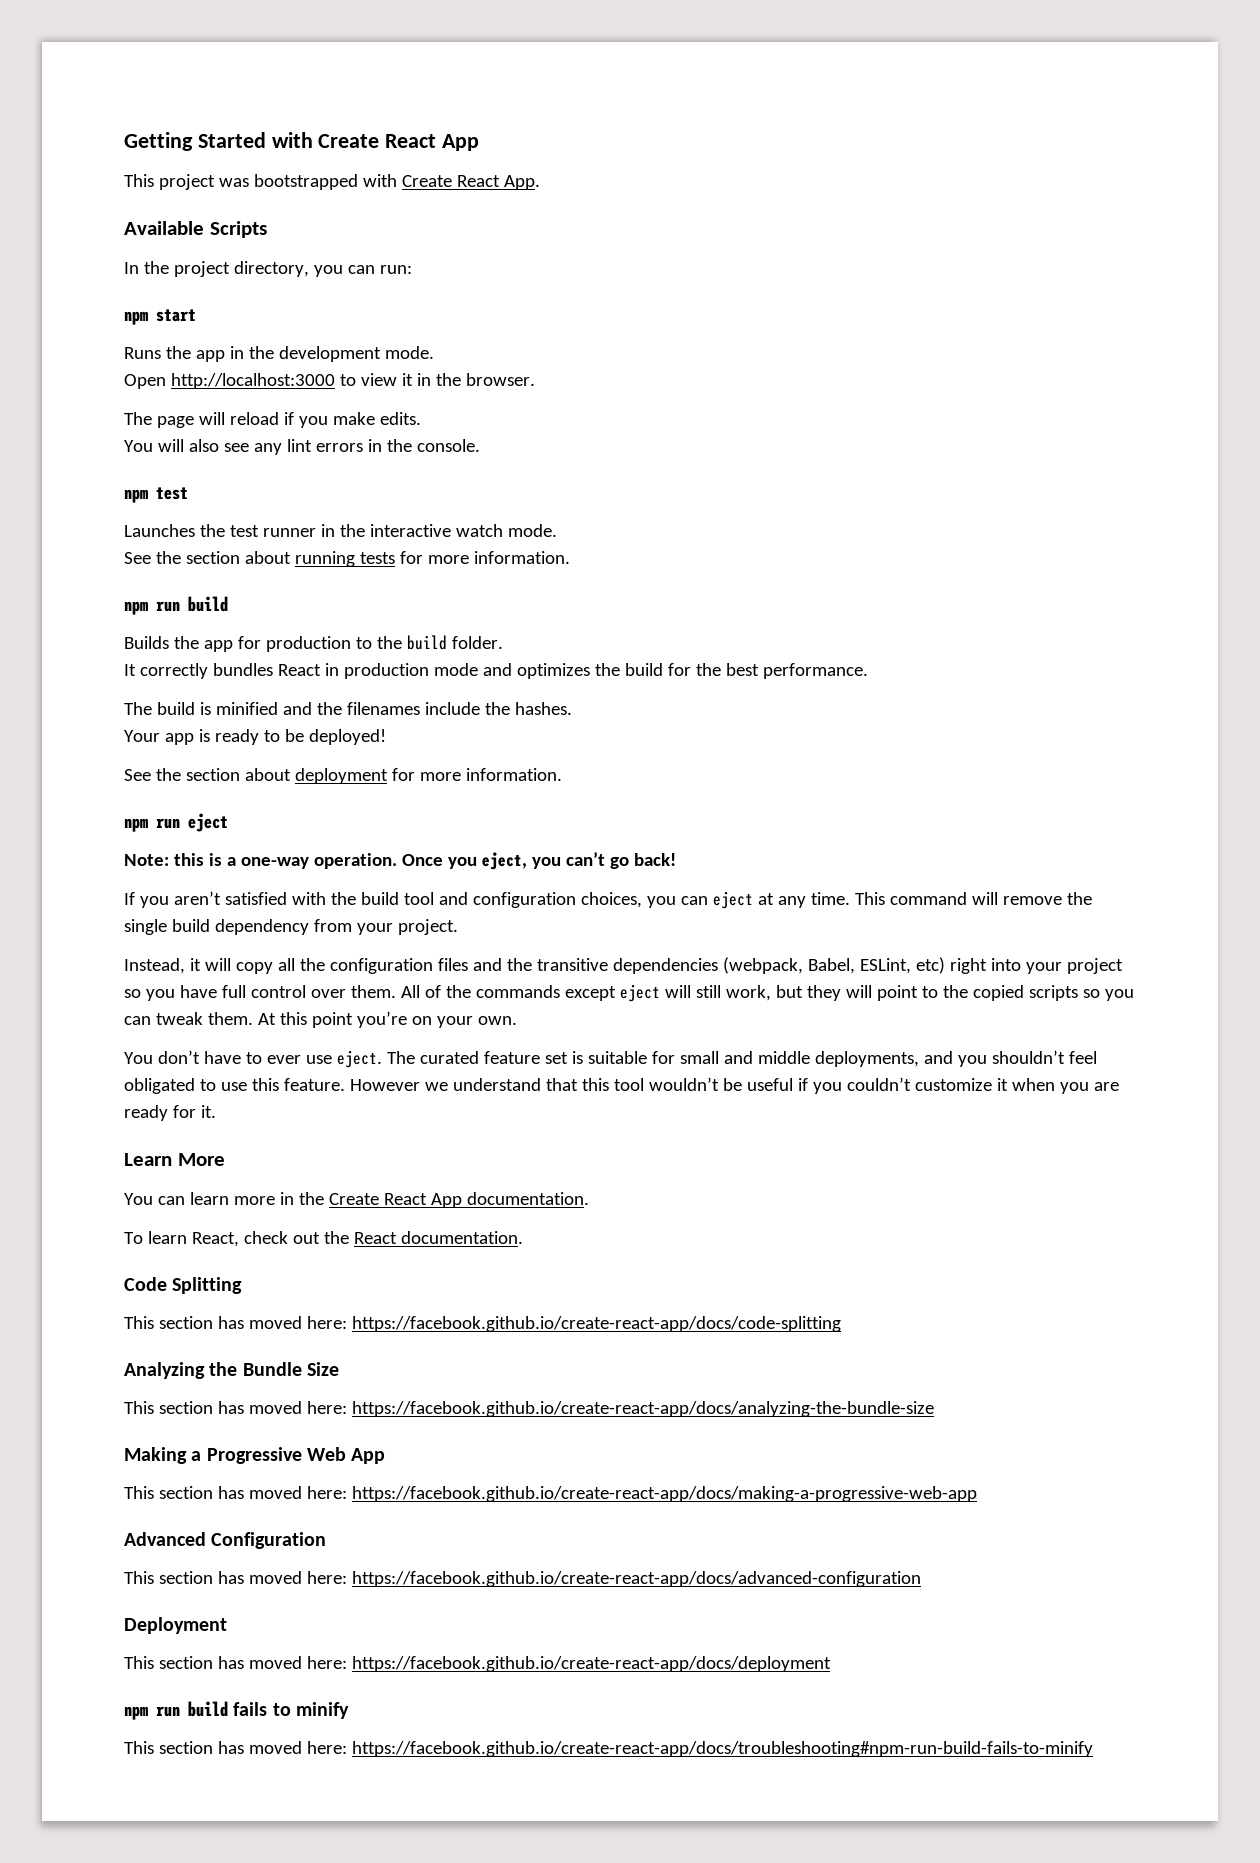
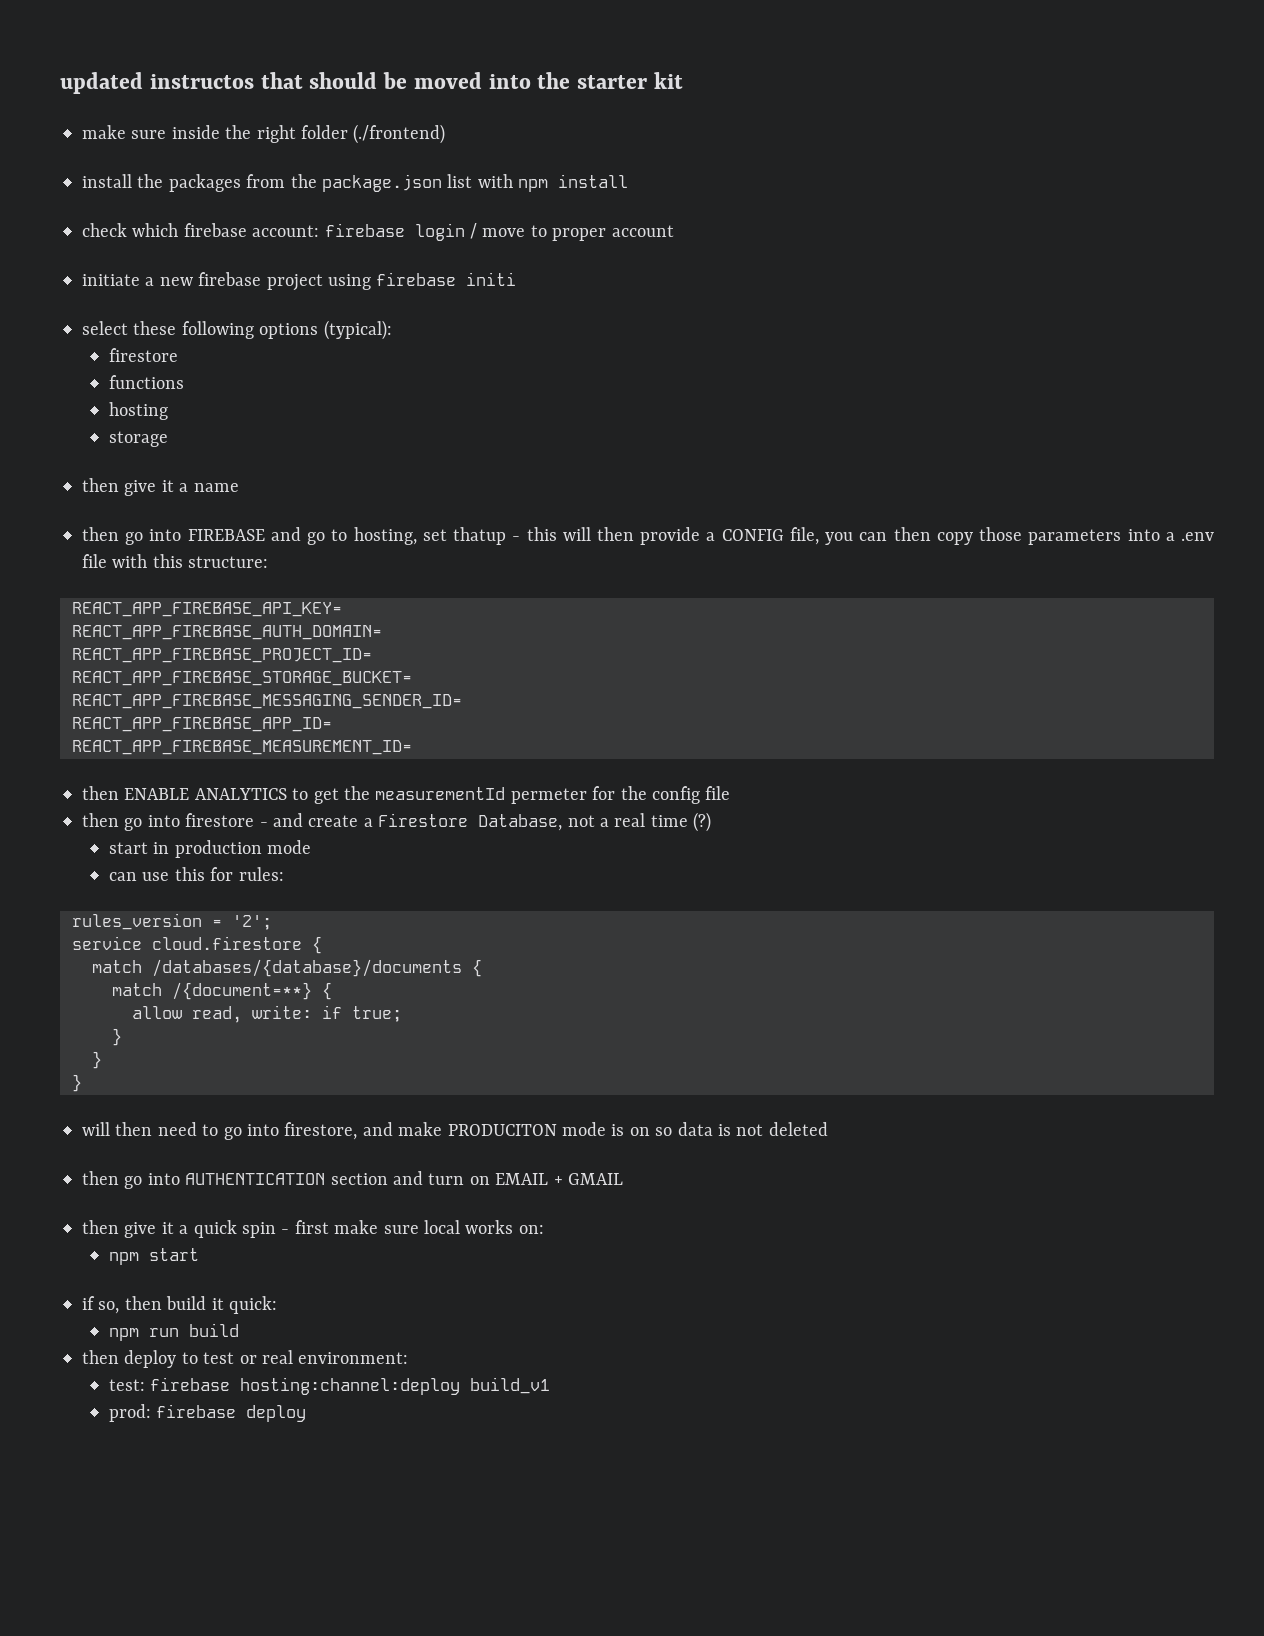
[124,132,480,151] [124,174,540,190] [124,221,267,238] [124,261,412,277] [124,309,196,325] [124,346,434,362] [124,373,535,389] [124,412,421,428] [124,439,480,455] [124,487,188,503] [124,524,557,537] [124,551,570,567] [124,596,228,615] [124,635,503,652] [124,663,868,679] [124,702,572,715] [124,729,386,745] [124,768,562,784] [124,813,228,832] [124,852,676,870] [124,891,1092,909] [124,919,458,935] [124,957,1123,974] [124,984,1134,1002] [124,1011,517,1028] [124,1050,1097,1068] [124,1077,1119,1094] [124,1105,216,1121] [124,1153,225,1166] [124,1192,589,1208] [124,1231,523,1247] [124,1277,243,1294] [124,1316,841,1332] [124,1362,339,1379] [124,1401,934,1417] [124,1447,386,1464] [124,1486,977,1502] [124,1532,327,1549] [124,1571,921,1587] [124,1617,227,1634] [124,1656,831,1672] [124,1701,349,1720] [124,1741,1093,1757] Getting Started with Create React App // This project was bootstrapped with Create React App. // Available Scripts // In the project directory, you can run: // npm start // Runs the app in the development mode. // Open http://localhost:3000 to view it in the browser. // The page will reload if you make edits. // You will also see any lint errors in the console. // npm test // Launches the test runner in the interactive watch mode. // See the section about running tests for more information. // npm run build // Builds the app for production to the build folder. // It correctly bundles React in production mode and optimizes the build for the best performance. // The build is minified and the filenames include the hashes. // Your app is ready to be deployed! // See the section about deployment for more information. // npm run eject // Note: this is a one-way operation. Once you eject, you can’t go back! // If you aren’t satisfied with the build tool and configuration choices, you can eject at any time. This command will remove the single build dependency from your project. // Instead, it will copy all the configuration files and the transitive dependencies (webpack, Babel, ESLint, etc) right into your project so you have full control over them. All of the commands except eject will still work, but they will point to the copied scripts so you can tweak them. At this point you’re on your own. // You don’t have to ever use eject. The curated feature set is suitable for small and middle deployments, and you shouldn’t feel obligated to use this feature. However we understand that this tool wouldn’t be useful if you couldn’t customize it when you are ready for it. // Learn More // You can learn more in the Create React App documentation. // To learn React, check out the React documentation. // Code Splitting // This section has moved here: https://facebook.github.io/create-react-app/docs/code-splitting // Analyzing the Bundle Size // This section has moved here: https://facebook.github.io/create-react-app/docs/analyzing-the-bundle-size // Making a Progressive Web App // This section has moved here: https://facebook.github.io/create-react-app/docs/making-a-progressive-web-app // Advanced Configuration // This section has moved here: https://facebook.github.io/create-react-app/docs/advanced-configuration // Deployment // This section has moved here: https://facebook.github.io/create-react-app/docs/deployment // npm run build fails to minify // This section has moved here: https://facebook.github.io/create-react-app/docs/troubleshooting#npm-run-build-fails-to-minify -> [60,72,683,94] [82,124,446,144] [82,174,629,192] [82,223,674,241] [82,272,517,291] [82,320,392,340] [108,348,178,362] [108,375,184,389] [108,402,168,420] [108,431,168,447] [82,478,239,496] [82,527,1215,545] [82,554,269,568] [72,602,342,617] [72,625,382,640] [72,648,372,663] [72,671,412,686] [72,694,462,709] [72,717,332,732] [72,740,412,755] [82,786,731,804] [82,812,712,832] [108,840,312,858] [108,867,284,881] [72,913,272,930] [72,936,322,954] [92,959,482,977] [112,982,332,1000] [132,1005,402,1023] [112,1028,122,1046] [92,1051,102,1069] [72,1074,82,1092] [82,1122,828,1140] [82,1171,623,1189] [82,1220,544,1238] [108,1248,199,1265] [82,1296,277,1314] [108,1323,239,1341] [82,1350,409,1368] [108,1377,551,1395] [108,1404,307,1422] updated instructos that should be moved into the starter kit // make sure inside the right folder (./frontend) // install the packages from the package.json list with npm install // check which firebase account: firebase login / move to proper account // initiate a new firebase project using firebase initi // select these following options (typical): // firestore // functions // hosting // storage // then give it a name // then go into FIREBASE and go to hosting, set thatup - this will then provide a CONFIG file, you can then copy those parameters into a .env file with this structure: // REACT_APP_FIREBASE_API_KEY= // REACT_APP_FIREBASE_AUTH_DOMAIN= // REACT_APP_FIREBASE_PROJECT_ID= // REACT_APP_FIREBASE_STORAGE_BUCKET= // REACT_APP_FIREBASE_MESSAGING_SENDER_ID= // REACT_APP_FIREBASE_APP_ID= // REACT_APP_FIREBASE_MEASUREMENT_ID= // then ENABLE ANALYTICS to get the measurementId permeter for the config file // then go into firestore - and create a Firestore Database, not a real time (?) // start in production mode // can use this for rules: // rules_version = '2'; // service cloud.firestore { // match /databases/{database}/documents { // match /{document=**} { // allow read, write: if true; // } // } // } // will then need to go into firestore, and make PRODUCITON mode is on so data is not deleted // then go into AUTHENTICATION section and turn on EMAIL + GMAIL // then give it a quick spin - first make sure local works on: // npm start // if so, then build it quick: // npm run build // then deploy to test or real environment: // test: firebase hosting:channel:deploy build_v1 // prod: firebase deploy

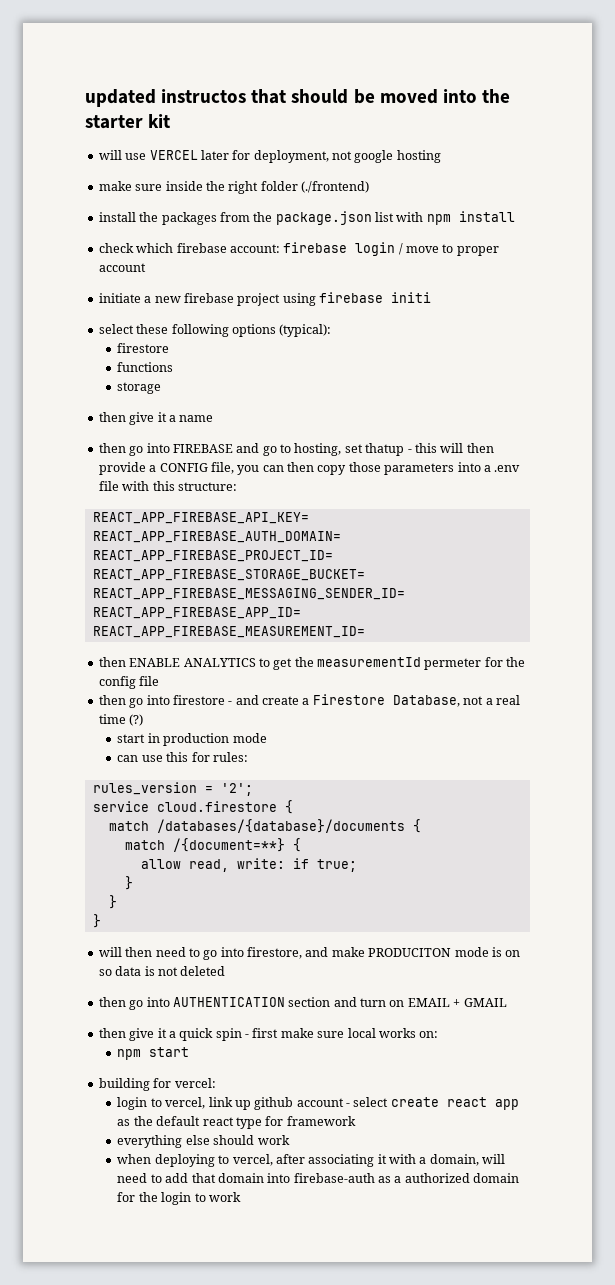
(683, 80) none -> [98,150,441,163] // will use VERCEL later for deployment, not google hosting
[108,402,168,420] // hosting -> (174, 367) none
[82,1296,277,1314] [108,1323,239,1341] [82,1350,409,1368] [108,1377,551,1395] [108,1404,307,1422] if so, then build it quick: // npm run build // then deploy to test or real environment: // test: firebase hosting:channel:deploy build_v1 // prod: firebase deploy -> [98,1078,216,1091] [117,1097,519,1110] [117,1116,356,1129] [117,1135,290,1148] [117,1154,506,1167] [117,1173,520,1183] [117,1192,241,1205] building for vercel: // login to vercel, link up github account - select create react app as the default react type for framework // everything else should work // when deploying to vercel, after associating it with a domain, will need to add that domain into firebase-auth as a authorized domain for the login to work

